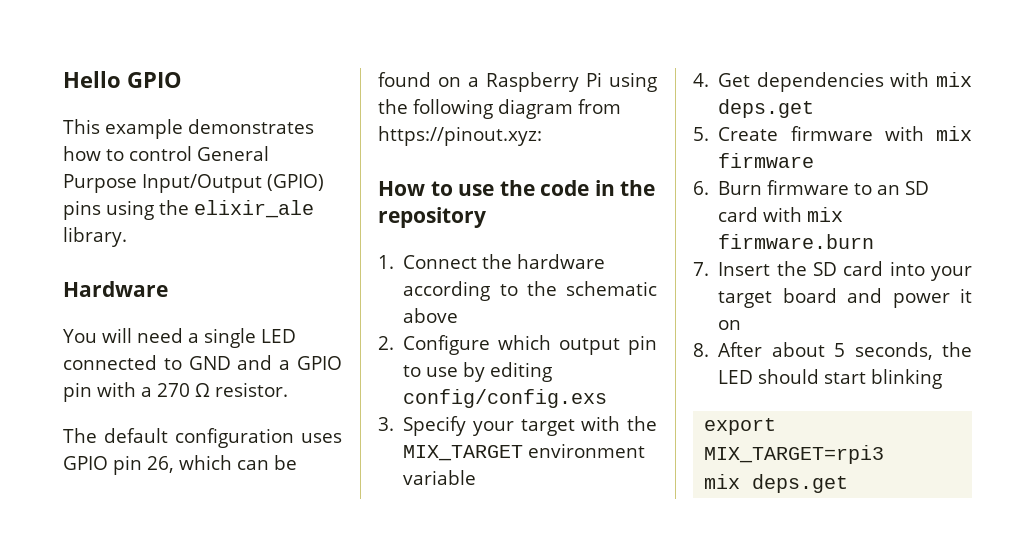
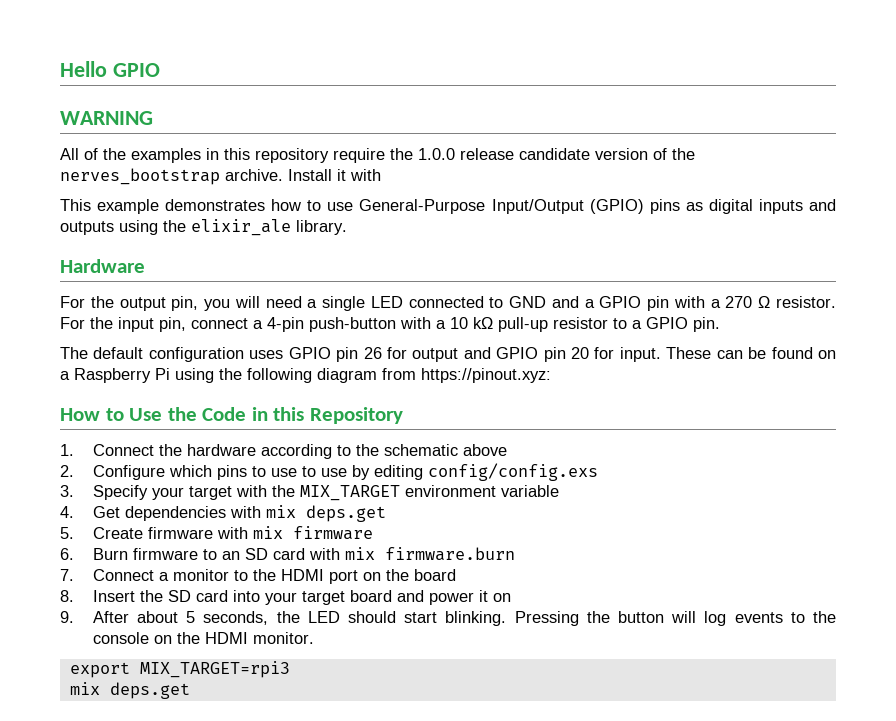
(182, 80) none -> [60,111,153,125] [60,148,695,163] [60,168,381,185] // WARNING // All of the examples in this repository require the 1.0.0 release candidate version of the nerves_bootstrap archive. Install it with
[129,146,269,161] [63,174,324,193] [63,200,101,220] control General Purpose Input/Output (GPIO) pins -> [327,199,837,214] [60,221,114,235] use General-Purpose Input/Output (GPIO) pins as digital inputs and outputs
[63,329,97,343] You -> [60,296,231,311] For the output pin, you
(288, 389) none -> [60,317,720,332] For the input pin, connect a 4-pin push-button with a 10 kΩ pull-up resistor to a GPIO pin.
[147,455,232,473] 26, which -> [363,347,712,362] 26 for output and GPIO pin 20 for input. These
[458,180,656,196] [378,207,486,228] use the code in the repository -> [129,407,403,424] Use the Code in this Repository
[559,335,657,355] output pin -> [216,465,297,480] pins to use
(709, 269) none -> [92,569,456,584] [60,590,74,602] Connect a monitor to the HDMI port on the board // 8.
[693,343,709,357] 8. -> [60,611,74,623] 9.
[871,369,943,389] blinking -> [445,611,837,626] [92,632,314,644] blinking. Pressing the button will log events to the console on the HDMI monitor.

